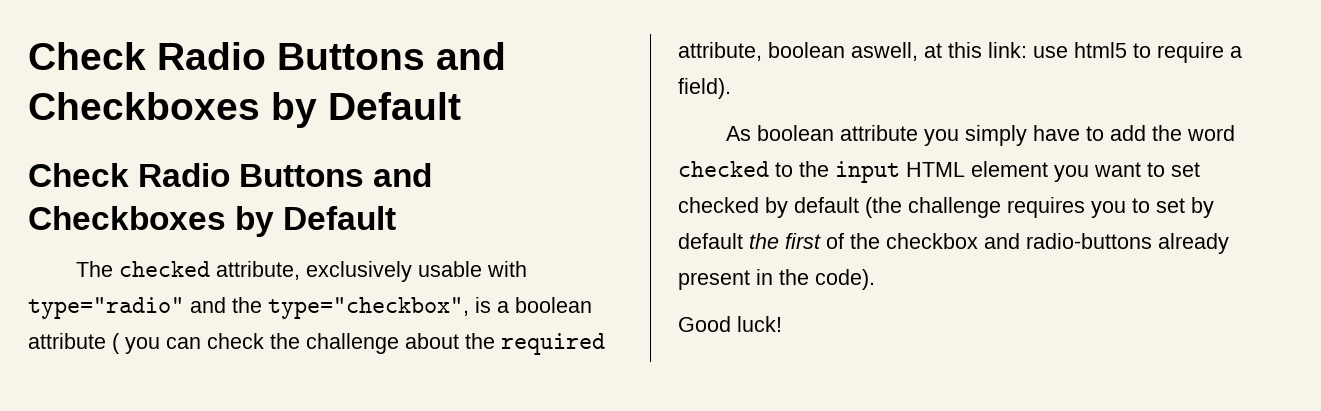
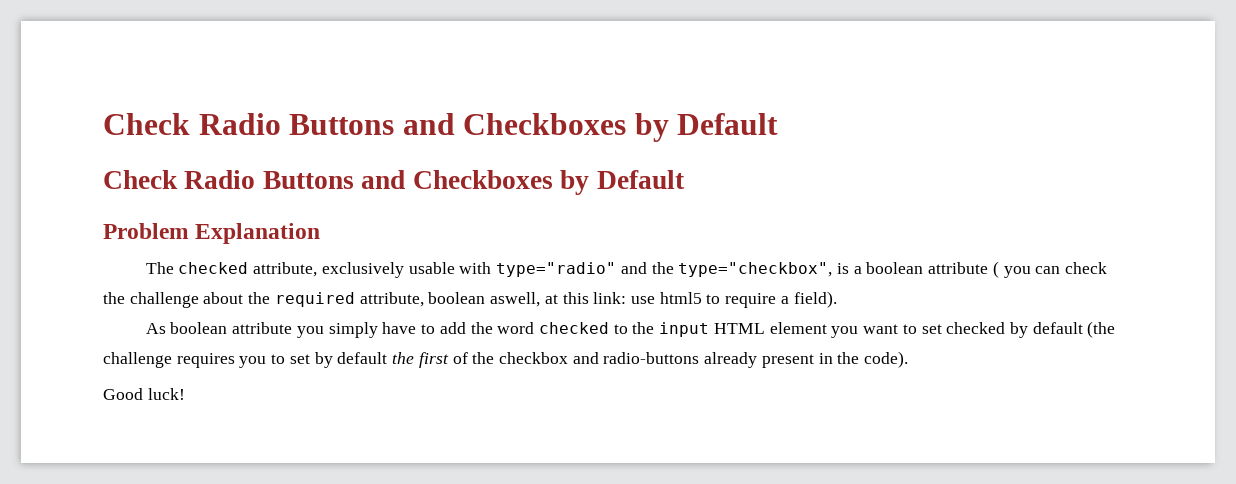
(397, 218) none -> [103,223,321,244] // Problem Explanation

